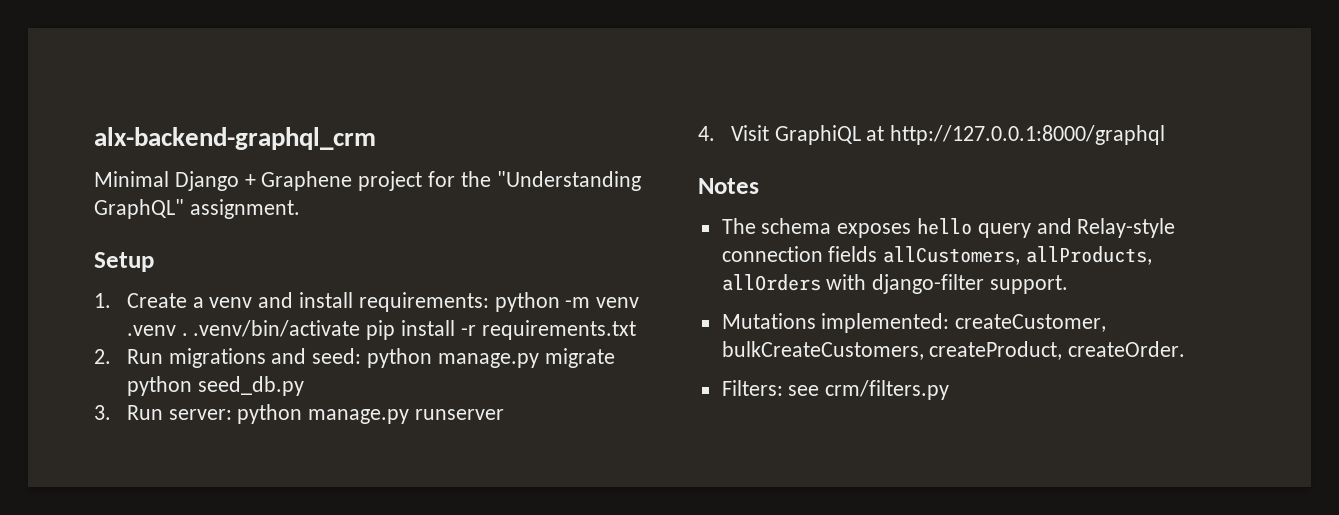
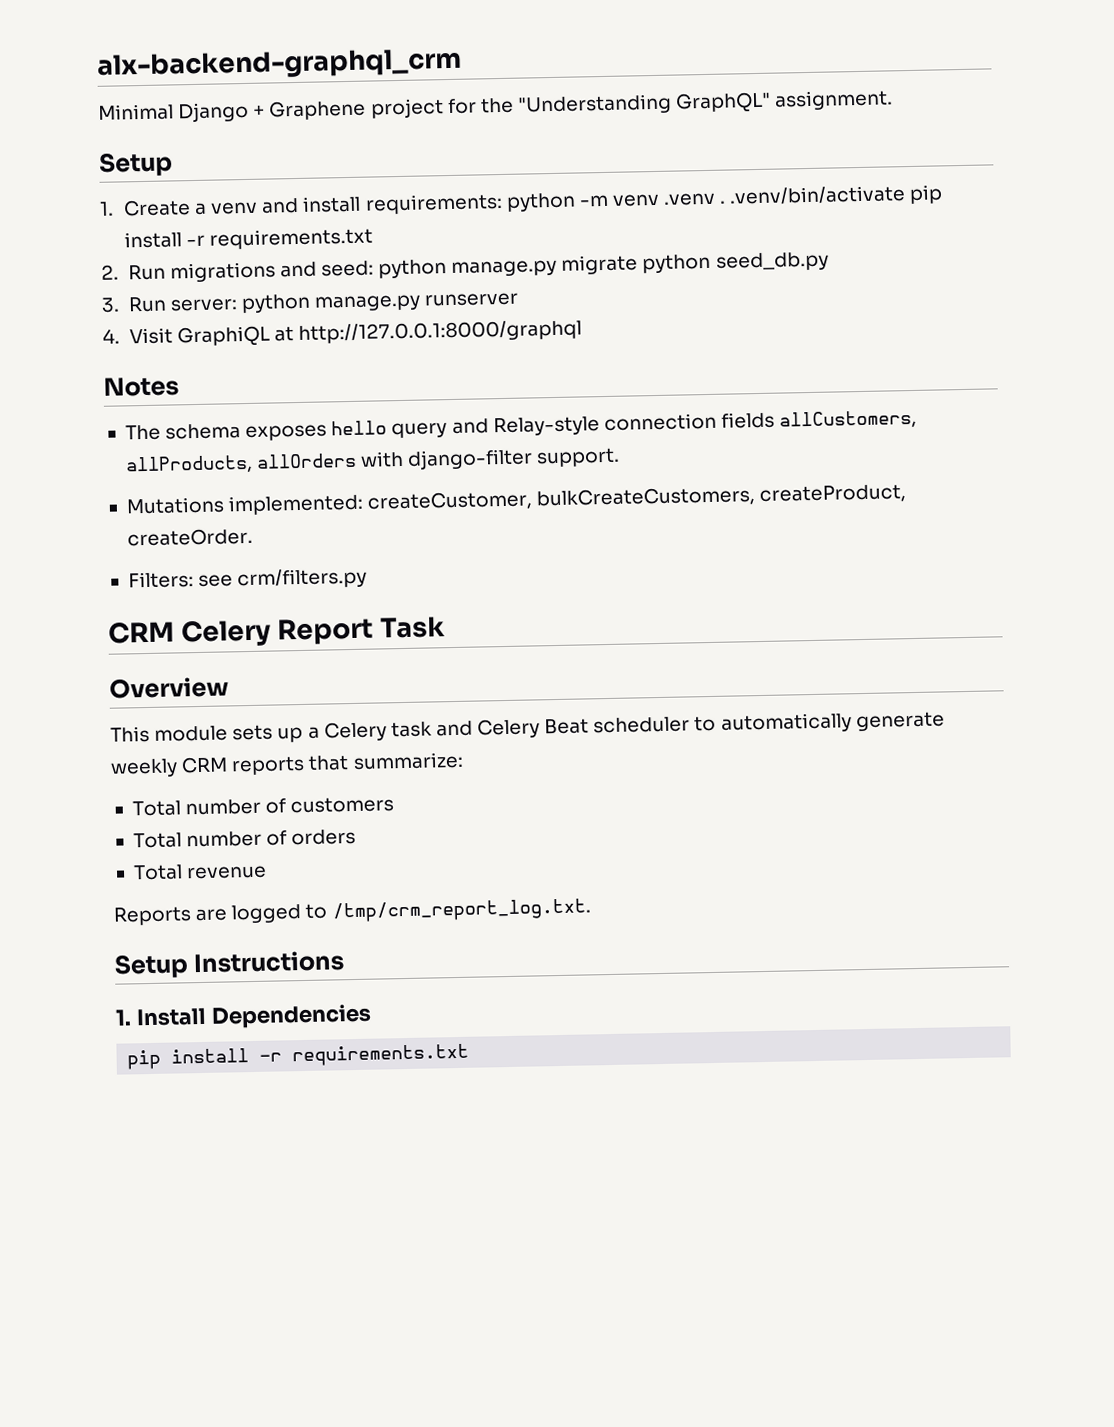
(950, 390) none -> [108,616,446,648] [109,676,229,699] [110,711,945,743] [110,751,464,778] [131,796,395,817] [132,828,357,849] [132,864,268,881] [113,898,591,926] [114,950,345,979] [115,1003,372,1029] [127,1043,470,1070] // CRM Celery Report Task // Overview // This module sets up a Celery task and Celery Beat scheduler to automatically generate weekly CRM reports that summarize: // Total number of customers // Total number of orders // Total revenue // Reports are logged to /tmp/crm_report_log.txt. // Setup Instructions // 1. Install Dependencies // pip install -r requirements.txt

